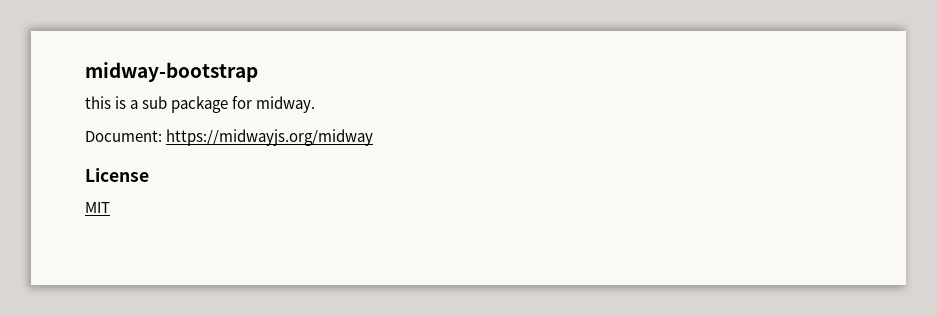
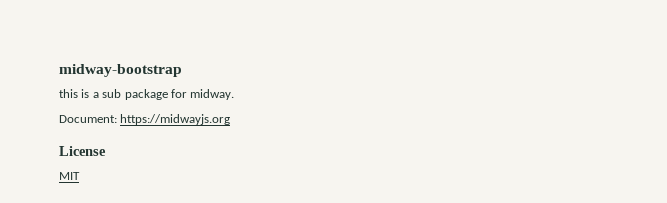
[166,129,374,146] https://midwayjs.org/midway -> [120,114,231,125] https://midwayjs.org

